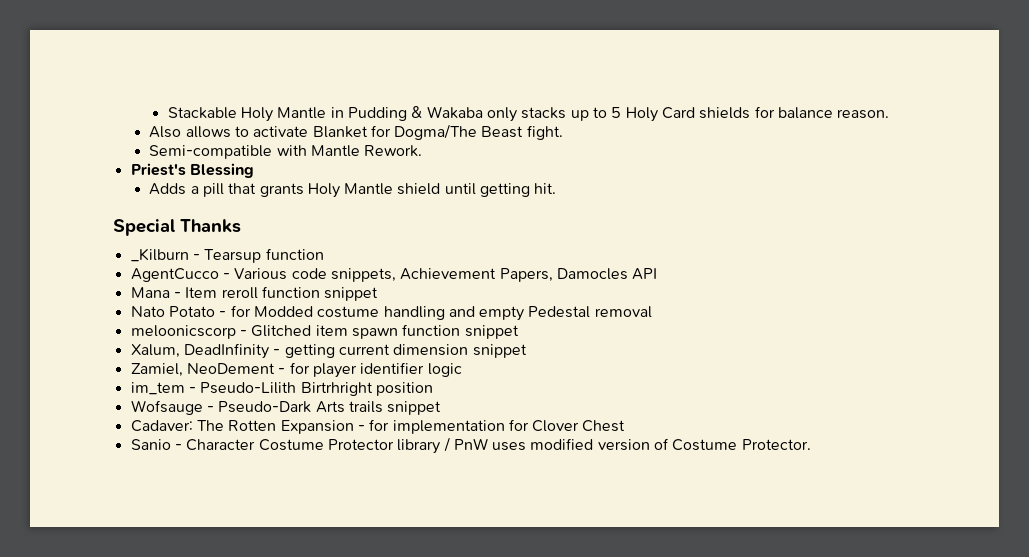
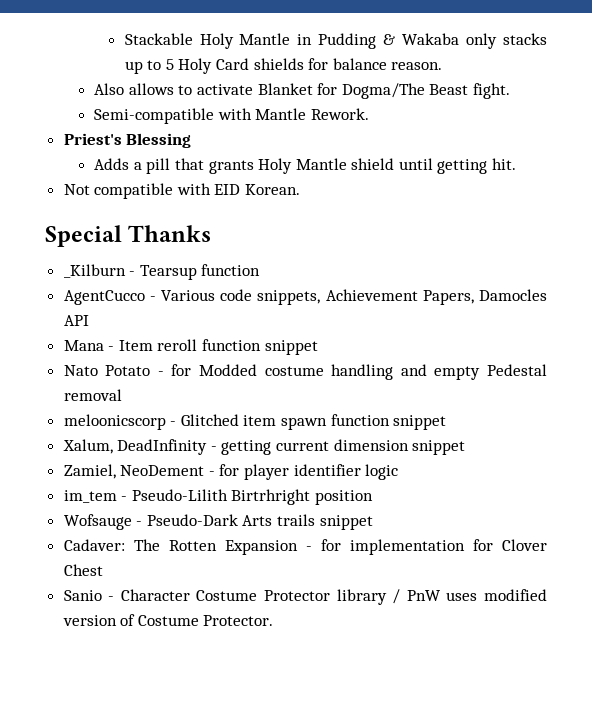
(557, 188) none -> [63,183,301,199] // Not compatible with EID Korean.

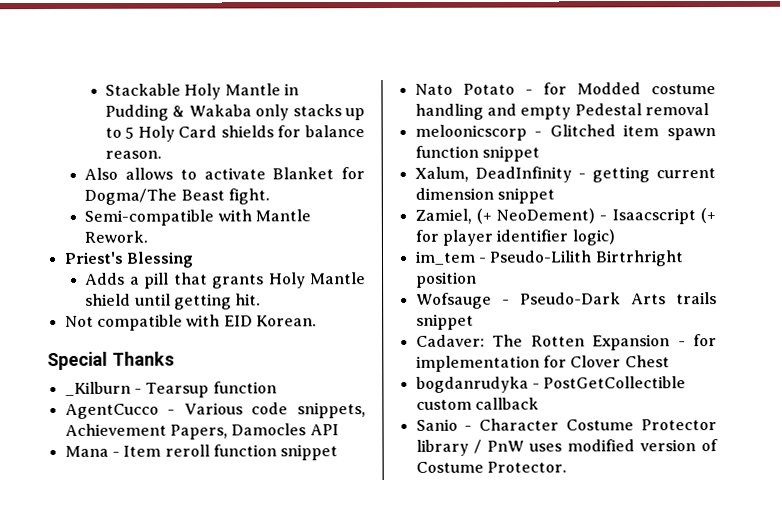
[120,465,215,476] NeoDement - -> [475,208,716,225] (+ NeoDement) - Isaacscript (+
[365,464,399,480] logic -> [571,229,615,246] logic)
(103, 570) none -> [415,376,687,393] [415,397,539,410] // bogdanrudyka - PostGetCollectible custom callback

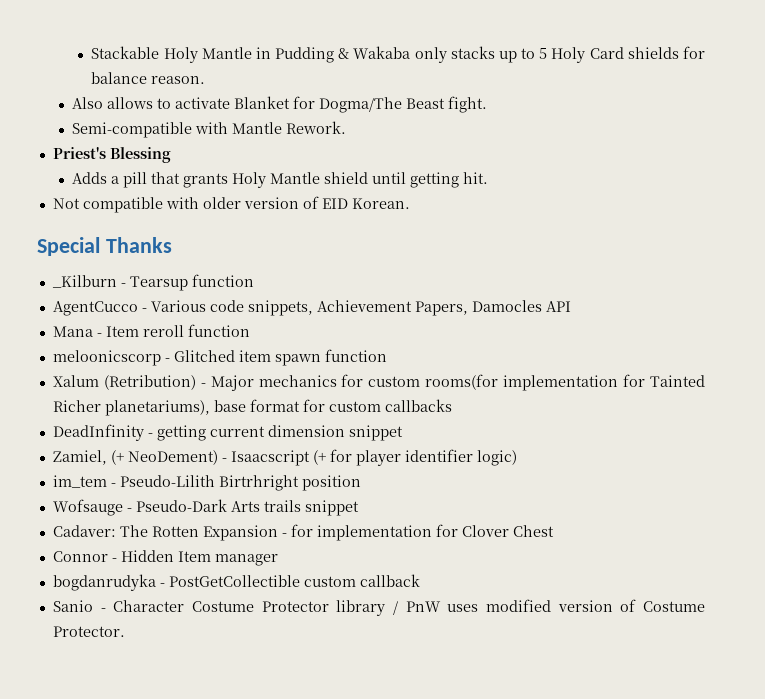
(221, 320) none -> [202,196,319,209] older version of
[280,444,339,461] [414,82,716,95] [414,103,709,120] snippet // Nato Potato - for Modded costume handling and empty Pedestal removal -> (250, 330) none
[481,145,540,162] [414,166,469,182] snippet // Xalum, -> [52,374,705,391] [52,399,452,416] // Xalum (Retribution) - Major mechanics for custom rooms(for implementation for Tainted Richer planetariums), base format for custom callbacks //
(670, 361) none -> [52,550,278,566] // Connor - Hidden Item manager

